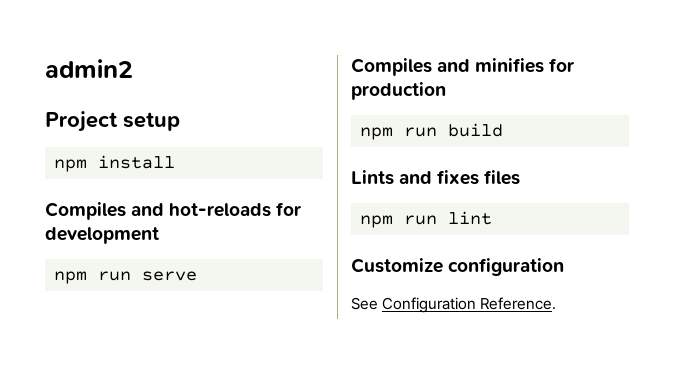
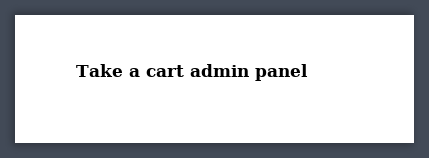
[45,59,133,78] [45,111,180,132] [54,155,176,172] [45,202,302,220] [45,227,159,244] [54,271,198,284] [351,58,575,76] [351,82,446,100] [360,123,504,140] [351,170,521,185] [360,211,493,228] [351,258,565,276] [351,297,557,313] admin2 // Project setup // npm install // Compiles and hot-reloads for development // npm run serve // Compiles and minifies for production // npm run build // Lints and fixes files // npm run lint // Customize configuration // See Configuration Reference. -> [76,64,308,81] Take a cart admin panel

